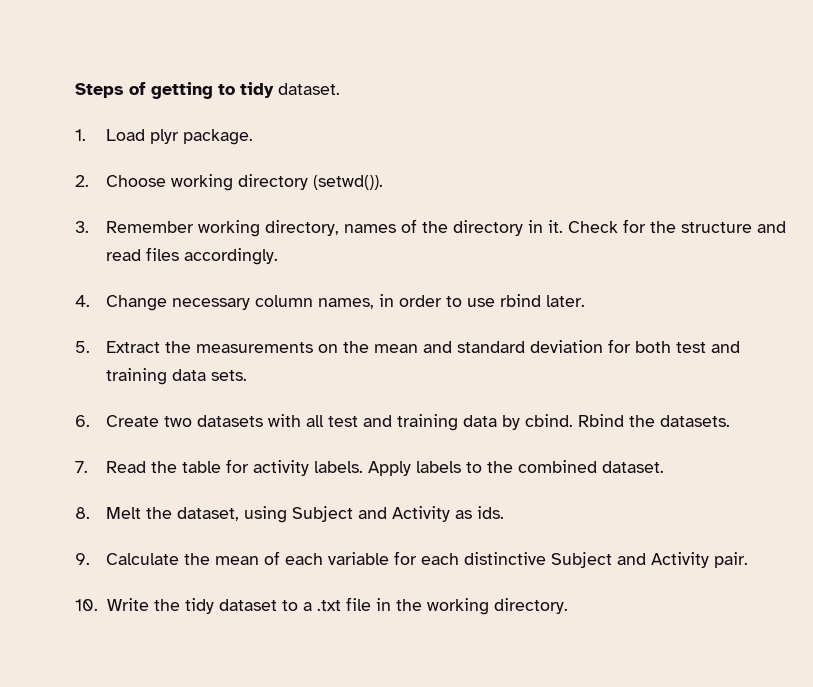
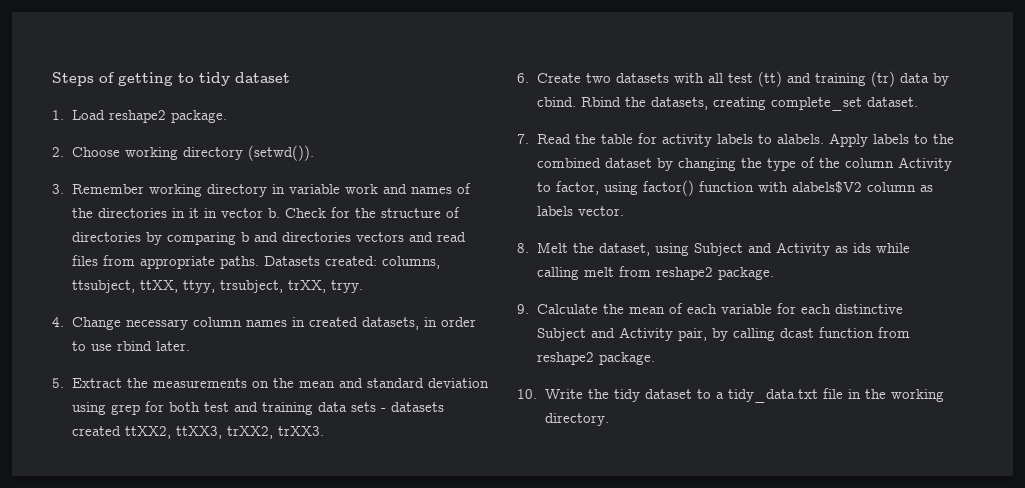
[278,83,340,95] dataset. -> [235,72,290,83] dataset
[150,129,180,144] plyr -> [108,110,166,123] reshape2
[265,219,787,236] [106,247,279,265] directory, names of the directory in it. Check for the structure and read files accordingly. -> [206,183,471,197] [71,207,460,218] [71,232,466,245] [71,255,440,269] [71,280,363,293] directory in variable work and names of the directories in it in vector b. Check for the structure of directories by comparing b and directories vectors and read files from appropriate paths. Datasets created: columns, ttsubject, ttXX, ttyy, trsubject, trXX, tryy.
[318,298,375,309] names, -> [245,317,419,330] names in created datasets,
(604, 346) none -> [71,402,140,415] using grep
[211,370,248,381] sets. -> [350,402,444,412] [71,426,324,439] sets - datasets created ttXX2, ttXX3, trXX2, trXX3.
[363,414,459,431] and training -> [757,71,895,87] (tt) and training (tr)
[660,415,731,427] datasets. -> [650,97,918,111] datasets, creating complete_set dataset.
[314,461,364,473] labels. -> [716,134,824,144] labels to alabels.
[602,461,665,473] dataset. -> [604,157,952,171] [536,180,933,196] [536,206,624,216] dataset by changing the type of the column Activity to factor, using factor() function with alabels$V2 column as labels vector.
[477,506,505,519] ids. -> [852,243,910,253] [536,266,774,280] ids while calling melt from reshape2 package.
[714,552,749,568] pair. -> [677,327,910,341] [536,352,655,365] pair, by calling dcast function from reshape2 package.
[316,600,341,611] .txt -> [727,389,818,403] tidy_data.txt

